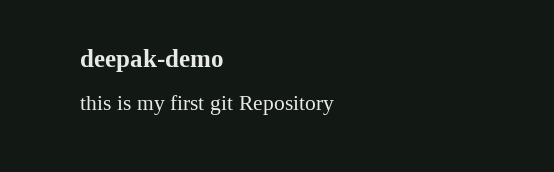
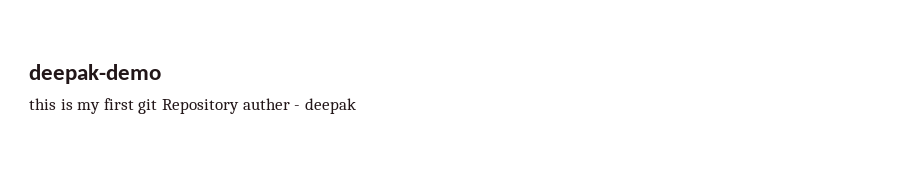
(335, 105) none -> [242,98,356,114] auther - deepak

